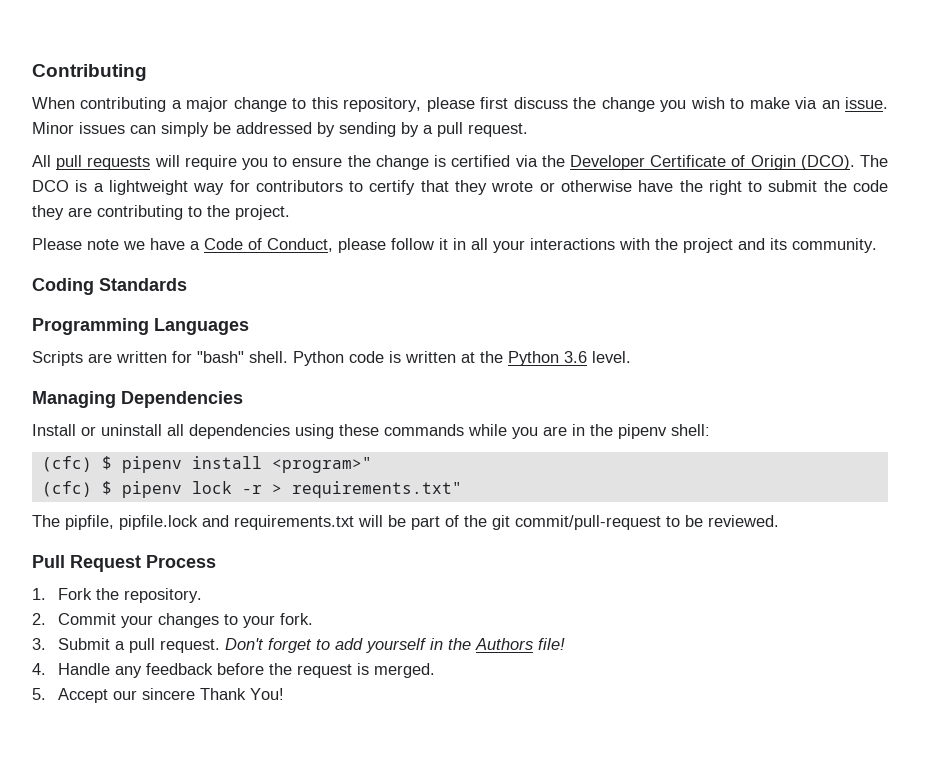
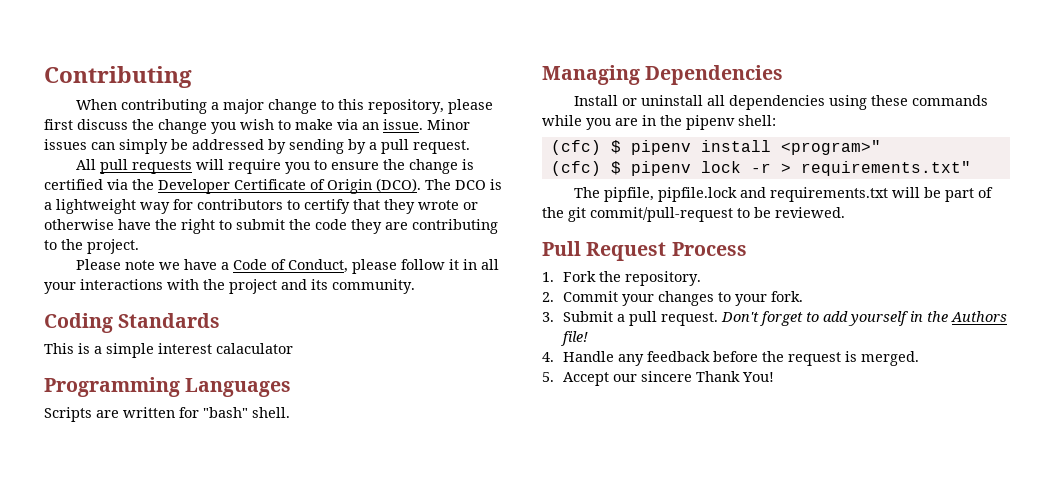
(187, 284) none -> [44,343,293,358] // This is a simple interest calaculator
[293,351,631,366] Python code is written at the Python 3.6 level. -> (290, 412) none

